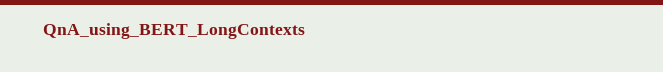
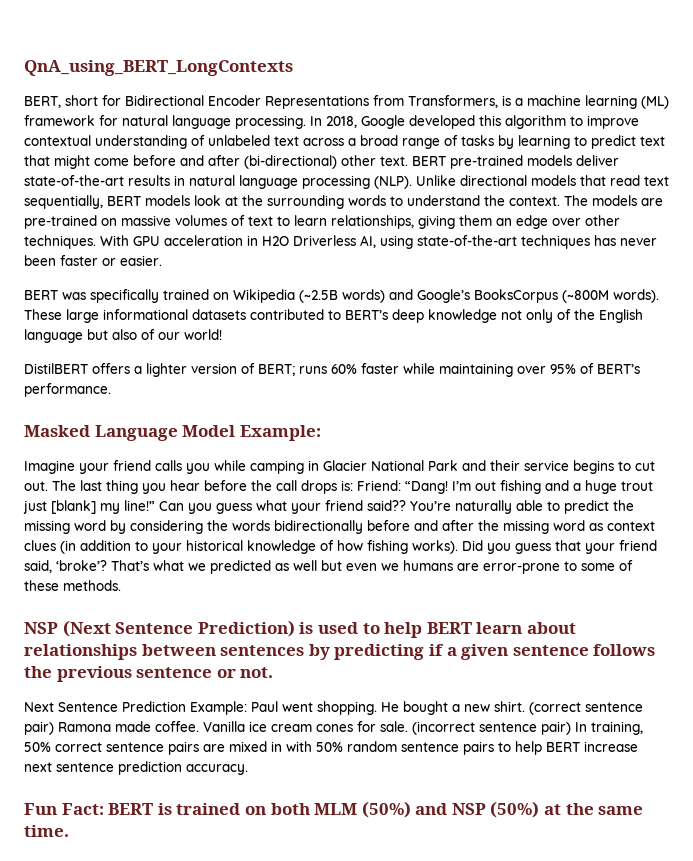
(305, 31) none -> [24,95,669,109] [24,115,639,129] [24,135,665,149] [24,155,619,169] [24,175,669,189] [24,195,663,209] [24,215,620,229] [24,235,657,249] [24,255,162,266] [24,289,659,303] [24,309,643,323] [24,329,222,343] [24,363,640,377] [24,383,111,397] [24,425,321,441] [24,460,655,474] [24,480,653,494] [23,500,634,514] [24,520,655,534] [24,540,657,554] [24,560,633,574] [24,580,121,591] [24,620,576,638] [24,644,656,660] [24,666,274,682] [24,701,643,715] [24,721,643,735] [24,741,638,755] [24,761,248,775] [24,801,644,818] [24,825,69,837] // BERT, short for Bidirectional Encoder Representations from Transformers, is a machine learning (ML) framework for natural language processing. In 2018, Google developed this algorithm to improve contextual understanding of unlabeled text across a broad range of tasks by learning to predict text that might come before and after (bi-directional) other text. BERT pre-trained models deliver state-of-the-art results in natural language processing (NLP). Unlike directional models that read text sequentially, BERT models look at the surrounding words to understand the context. The models are pre-trained on massive volumes of text to learn relationships, giving them an edge over other techniques. With GPU acceleration in H2O Driverless AI, using state-of-the-art techniques has never been faster or easier. // BERT was specifically trained on Wikipedia (~2.5B words) and Google’s BooksCorpus (~800M words). These large informational datasets contributed to BERT’s deep knowledge not only of the English language but also of our world! // DistilBERT offers a lighter version of BERT; runs 60% faster while maintaining over 95% of BERT’s performance. // Masked Language Model Example: // Imagine your friend calls you while camping in Glacier National Park and their service begins to cut out. The last thing you hear before the call drops is: Friend: “Dang! I’m out fishing and a huge trout just [blank] my line!” Can you guess what your friend said?? You’re naturally able to predict the missing word by considering the words bidirectionally before and after the missing word as context clues (in addition to your historical knowledge of how fishing works). Did you guess that your friend said, ‘broke’? That’s what we predicted as well but even we humans are error-prone to some of these methods. // NSP (Next Sentence Prediction) is used to help BERT learn about relationships between sentences by predicting if a given sentence follows the previous sentence or not. // Next Sentence Prediction Example: Paul went shopping. He bought a new shirt. (correct sentence pair) Ramona made coffee. Vanilla ice cream cones for sale. (incorrect sentence pair) In training, 50% correct sentence pairs are mixed in with 50% random sentence pairs to help BERT increase next sentence prediction accuracy. // Fun Fact: BERT is trained on both MLM (50%) and NSP (50%) at the same time.

